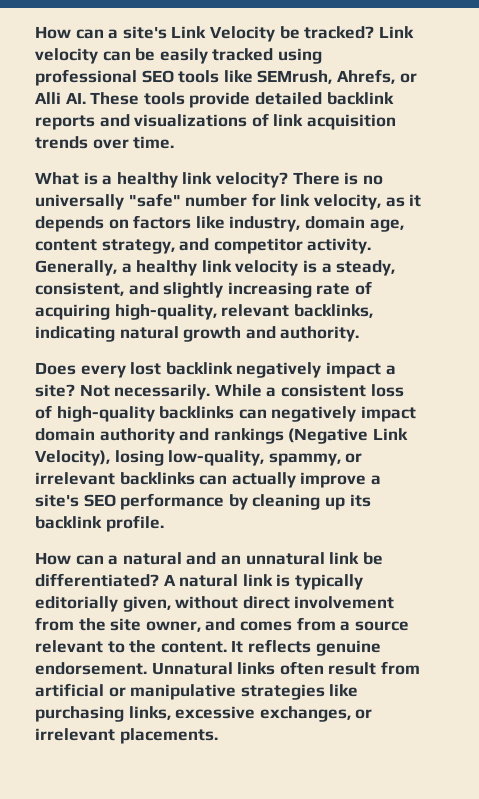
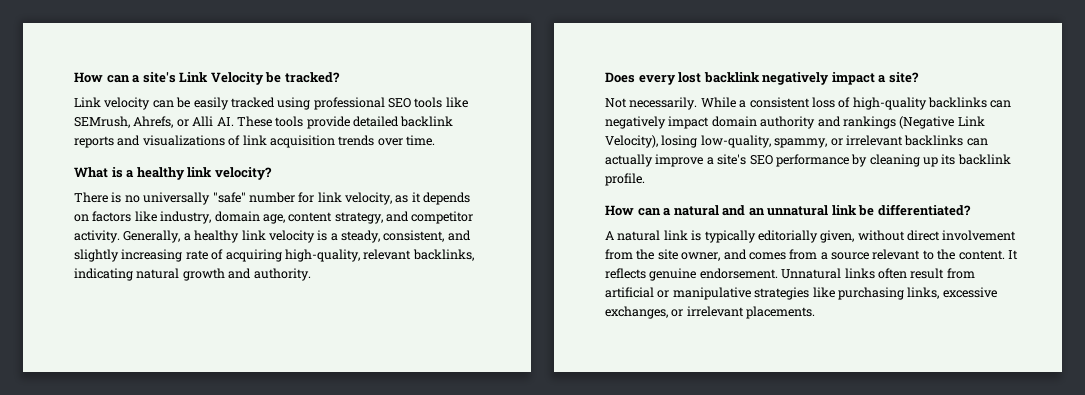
(375, 32) none -> (340, 77) //
(288, 180) none -> (272, 173) //
(75, 390) none -> (919, 77) //
(159, 580) none -> (971, 210) //

